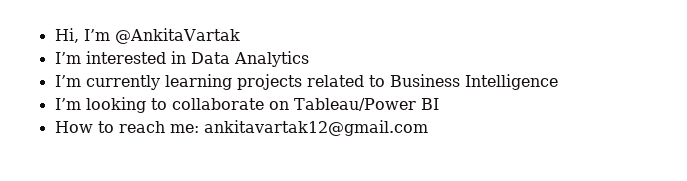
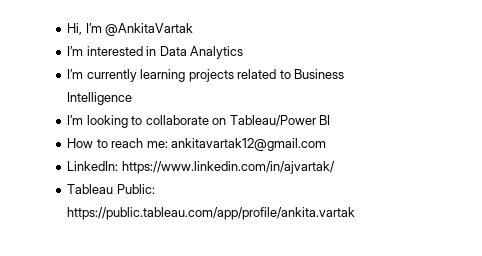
(428, 128) none -> [67,161,335,174] [67,184,155,194] [67,207,356,220] // LinkedIn: https://www.linkedin.com/in/ajvartak/ // Tableau Public: https://public.tableau.com/app/profile/ankita.vartak

